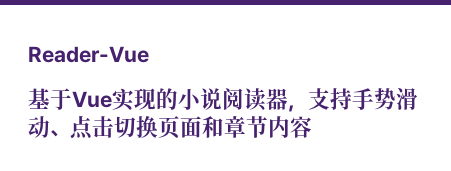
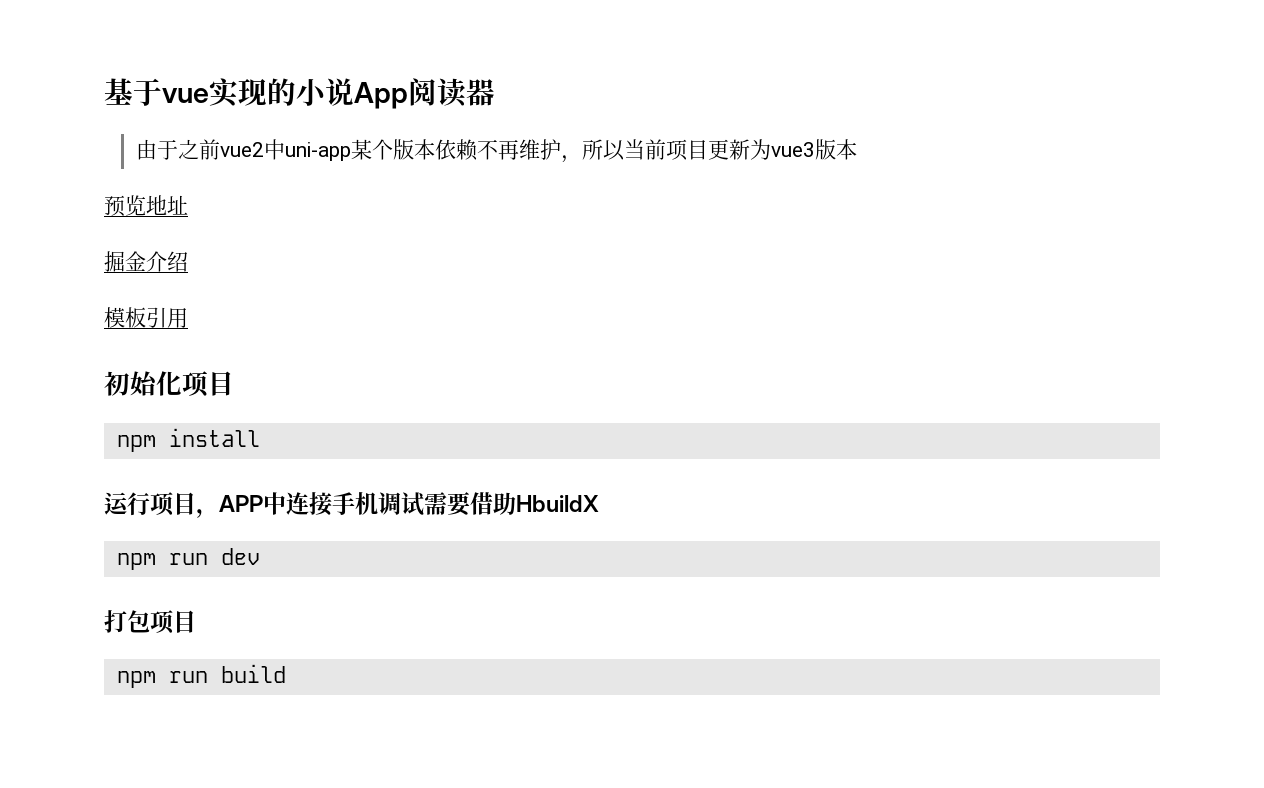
[28,46,149,63] [28,88,112,110] Reader-Vue // 基于Vue -> [104,78,209,106] 基于vue
(222, 99) none -> [354,82,408,109] App
[288,88,418,112] [28,115,312,140] ，支持手势滑动、点击切换页面和章节内容 -> [136,139,858,163] [104,195,188,217] [104,251,188,272] [104,307,188,328] [104,371,234,397] [116,428,260,452] [104,492,599,518] [116,548,260,570] [104,610,196,634] [116,664,286,688] // 由于之前vue2中uni-app某个版本依赖不再维护，所以当前项目更新为vue3版本 // 预览地址 // 掘金介绍 // 模板引用 // 初始化项目 // npm install // 运行项目，APP中连接手机调试需要借助HbuildX // npm run dev // 打包项目 // npm run build

